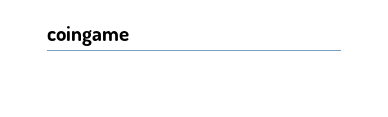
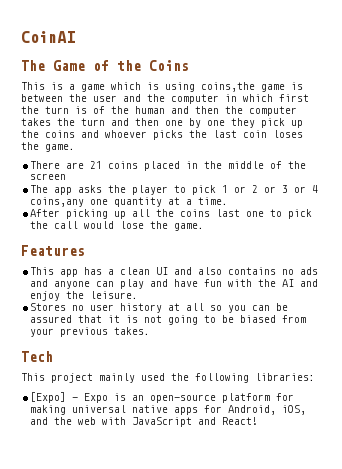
[47,26,129,46] coingame -> [21,31,75,43] [21,60,189,71] [21,82,303,92] [21,94,309,104] [21,106,297,116] [21,118,303,128] [21,130,303,140] [21,142,75,152] [30,161,307,171] [30,173,67,180] [30,185,319,195] [30,197,229,207] [30,209,313,219] [30,221,205,231] [21,245,85,256] [30,267,319,277] [30,279,319,289] [30,291,139,301] [30,303,289,313] [30,315,307,325] [30,327,151,337] [21,351,53,362] [21,373,315,383] [30,392,295,403] [30,405,307,415] [30,417,259,427] CoinAI // The Game of the Coins // This is a game which is using coins,the game is between the user and the computer in which first the turn is of the human and then the computer takes the turn and then one by one they pick up the coins and whoever picks the last coin loses the game. // There are 21 coins placed in the middle of the screen // The app asks the player to pick 1 or 2 or 3 or 4 coins,any one quantity at a time. // After picking up all the coins last one to pick the call would lose the game. // Features // This app has a clean UI and also contains no ads and anyone can play and have fun with the AI and enjoy the leisure. // Stores no user history at all so you can be assured that it is not going to be biased from your previous takes. // Tech // This project mainly used the following libraries: // [Expo] - Expo is an open-source platform for making universal native apps for Android, iOS, and the web with JavaScript and React!

